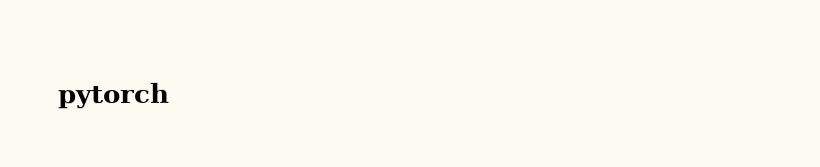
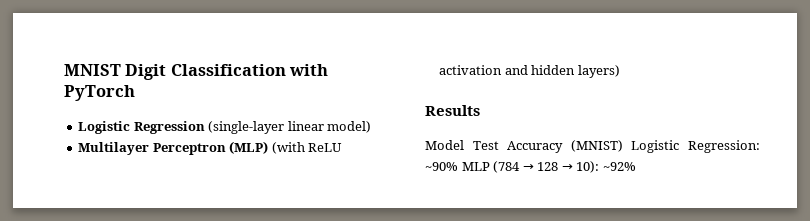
[57,82,170,109] pytorch -> [64,64,329,80] [64,85,135,101] [78,121,372,134] [78,141,343,155] [439,65,620,78] [425,105,480,116] [425,140,760,153] [425,161,636,173] MNIST Digit Classification with PyTorch // Logistic Regression (single-layer linear model) // Multilayer Perceptron (MLP) (with ReLU activation and hidden layers) // Results // Model Test Accuracy (MNIST) Logistic Regression: ~90% MLP (784 → 128 → 10): ~92%

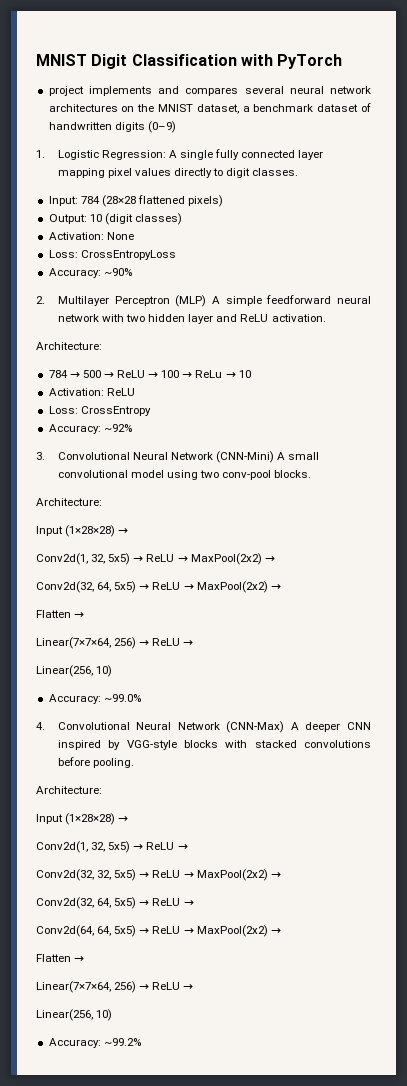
[78,121,372,134] [78,141,343,155] [439,65,620,78] [425,105,480,116] [425,140,760,153] [425,161,636,173] Logistic Regression (single-layer linear model) // Multilayer Perceptron (MLP) (with ReLU activation and hidden layers) // Results // Model Test Accuracy (MNIST) Logistic Regression: ~90% MLP (784 → 128 → 10): ~92% -> [48,86,371,96] [48,103,371,114] [48,121,176,133] [36,149,324,160] [57,168,299,178] [48,195,224,207] [48,213,182,225] [48,232,134,240] [48,250,176,260] [48,268,132,278] [36,295,372,307] [57,314,326,324] [36,342,102,350] [48,370,251,378] [48,388,135,396] [48,406,151,416] [48,424,132,434] [36,451,320,463] [57,470,312,480] [36,498,102,506] [36,525,129,537] [36,553,275,565] [36,581,281,593] [36,610,85,618] [36,637,194,649] [36,665,113,677] [48,694,141,704] [36,721,371,733] [57,740,371,750] [57,757,134,768] [36,786,102,794] [36,813,129,825] [36,841,188,853] [36,869,281,881] [36,897,194,909] [36,925,281,937] [36,954,85,962] [36,981,194,993] [36,1009,113,1021] [48,1038,141,1048] project implements and compares several neural network architectures on the MNIST dataset, a benchmark dataset of handwritten digits (0–9) // 1. Logistic Regression: A single fully connected layer mapping pixel values directly to digit classes. // Input: 784 (28×28 flattened pixels) // Output: 10 (digit classes) // Activation: None // Loss: CrossEntropyLoss // Accuracy: ~90% // 2. Multilayer Perceptron (MLP) A simple feedforward neural network with two hidden layer and ReLU activation. // Architecture: // 784 → 500 → ReLU → 100 → ReLu → 10 // Activation: ReLU // Loss: CrossEntropy // Accuracy: ~92% // 3. Convolutional Neural Network (CNN-Mini) A small convolutional model using two conv-pool blocks. // Architecture: // Input (1×28×28) → // Conv2d(1, 32, 5x5) → ReLU → MaxPool(2x2) → // Conv2d(32, 64, 5x5) → ReLU → MaxPool(2x2) → // Flatten → // Linear(7×7×64, 256) → ReLU → // Linear(256, 10) // Accuracy: ~99.0% // 4. Convolutional Neural Network (CNN-Max) A deeper CNN inspired by VGG-style blocks with stacked convolutions before pooling. // Architecture: // Input (1×28×28) → // Conv2d(1, 32, 5x5) → ReLU → // Conv2d(32, 32, 5x5) → ReLU → MaxPool(2x2) → // Conv2d(32, 64, 5x5) → ReLU → // Conv2d(64, 64, 5x5) → ReLU → MaxPool(2x2) → // Flatten → // Linear(7×7×64, 256) → ReLU → // Linear(256, 10) // Accuracy: ~99.2%

